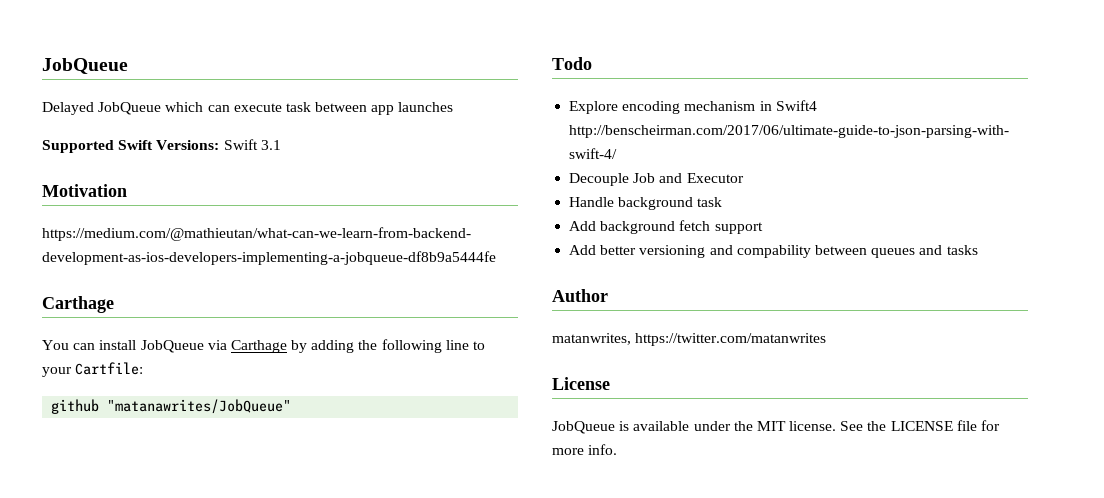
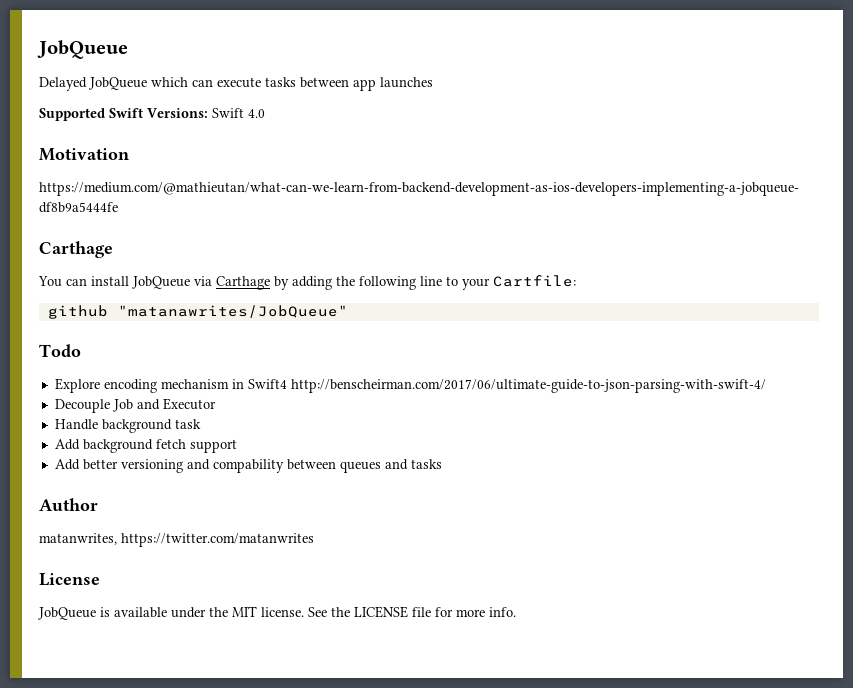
[285,102,311,112] task -> [265,77,296,87] tasks
[260,140,281,150] 3.1 -> [248,109,265,118] 4.0

